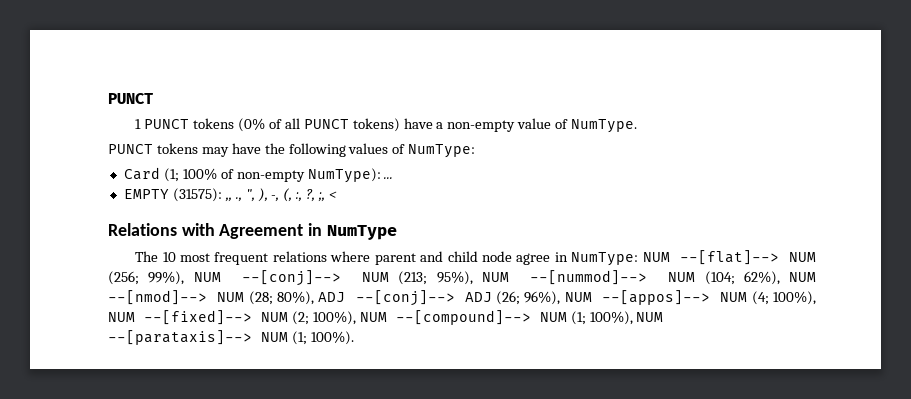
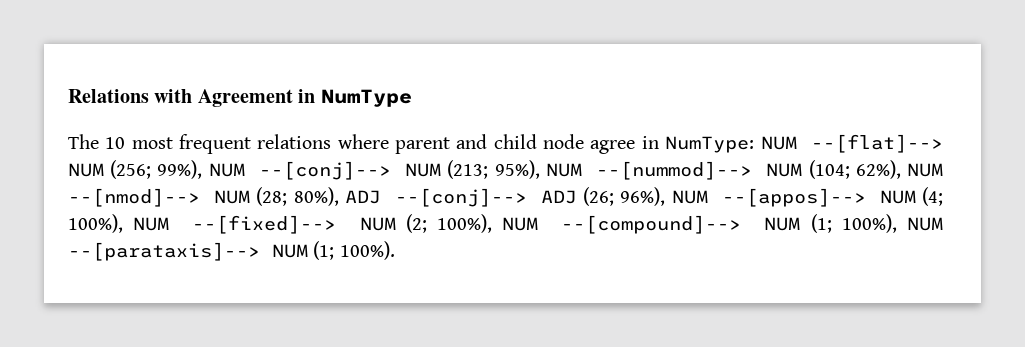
[108,93,153,104] [135,118,638,133] [108,143,476,158] [123,167,394,183] [123,188,338,202] PUNCT // 1 PUNCT tokens (0% of all PUNCT tokens) have a non-empty value of NumType. // PUNCT tokens may have the following values of NumType: // Card (1; 100% of non-empty NumType): ... // EMPTY (31575): ,, ., ", ), -, (, :, ?, ;, < // -> (68, 96) none

